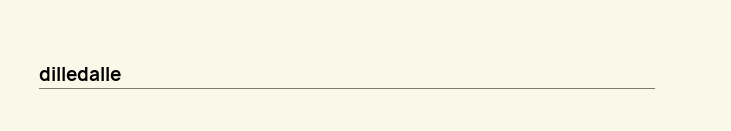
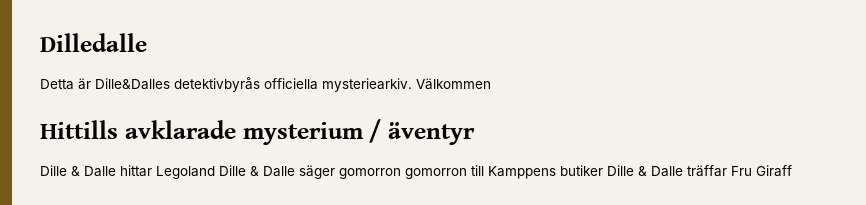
[39,67,121,81] dilledalle -> [40,33,147,52] [40,77,491,92] [40,119,475,145] [40,165,792,179] Dilledalle // Detta är Dille&Dalles detektivbyrås officiella mysteriearkiv. Välkommen // Hittills avklarade mysterium / äventyr // Dille & Dalle hittar Legoland Dille & Dalle säger gomorron gomorron till Kamppens butiker Dille & Dalle träffar Fru Giraff

